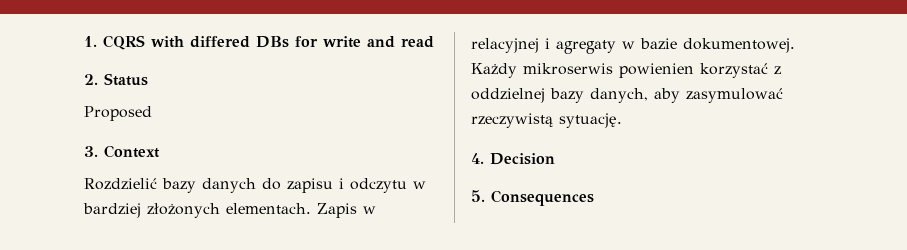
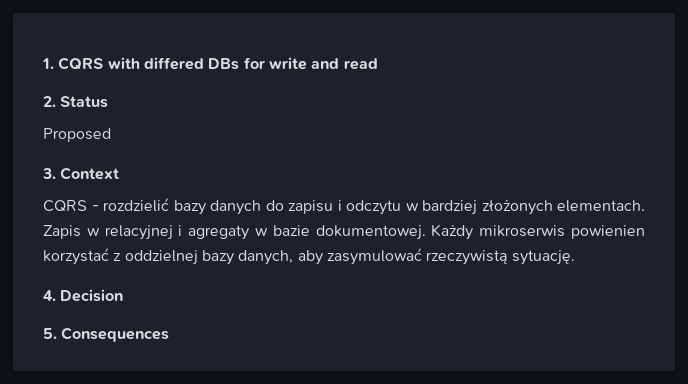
[84,178,157,190] Rozdzielić -> [43,198,169,212] CQRS - rozdzielić

